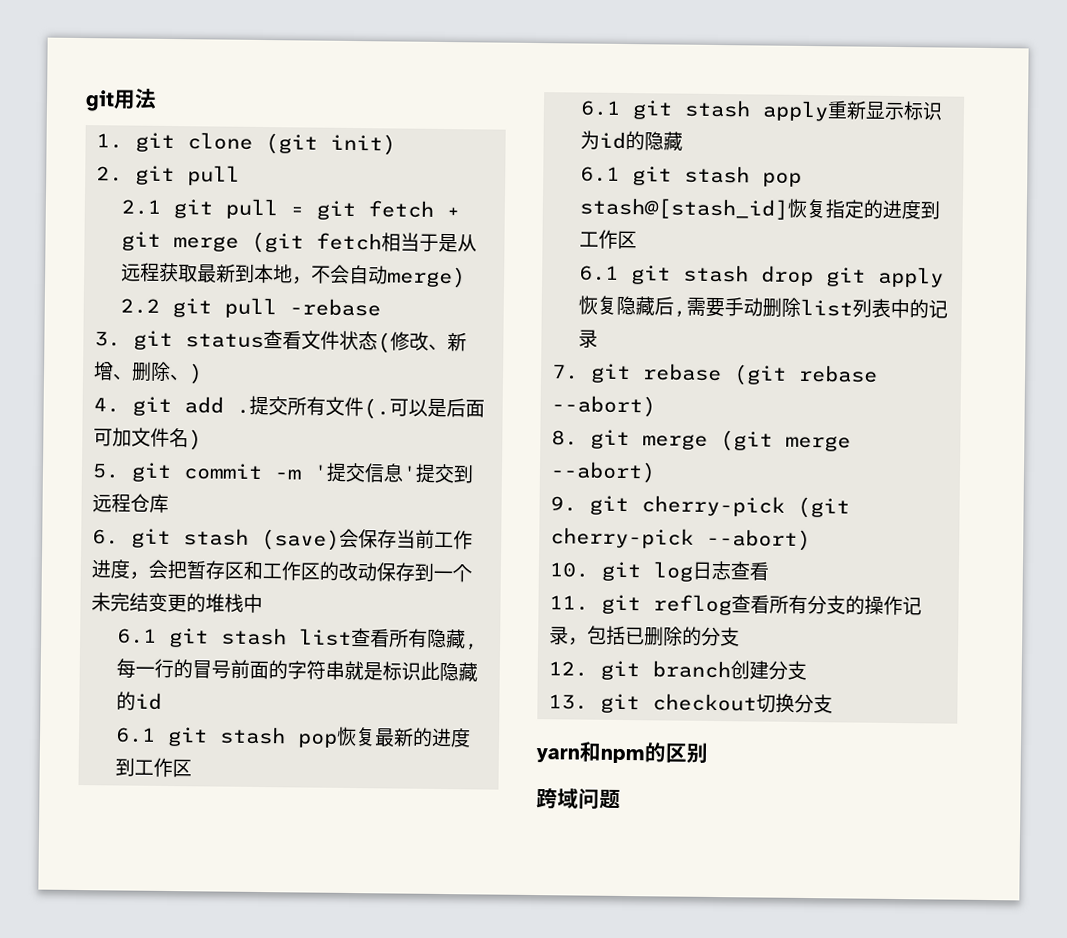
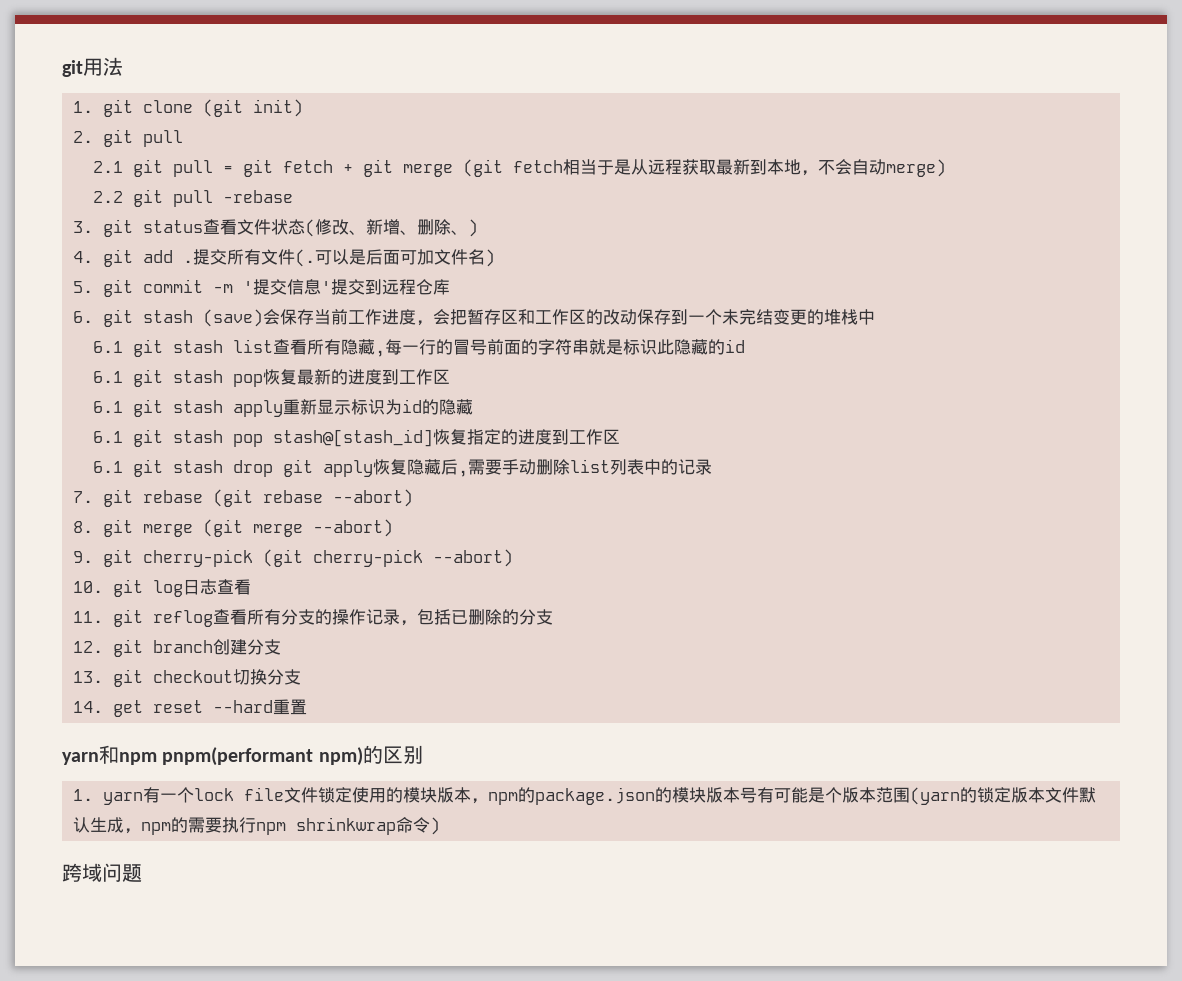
(833, 704) none -> [72,699,307,717] // 14. get reset --hard重置
(645, 756) none -> [162,747,363,766] pnpm(performant npm)
(708, 753) none -> [72,787,1096,805] [72,817,440,835] // 1. yarn有一个lock file文件锁定使用的模块版本，npm的package.json的模块版本号有可能是个版本范围(yarn的锁定版本文件默认生成，npm的需要执行npm shrinkwrap命令)

